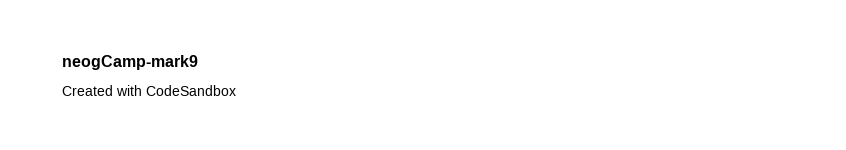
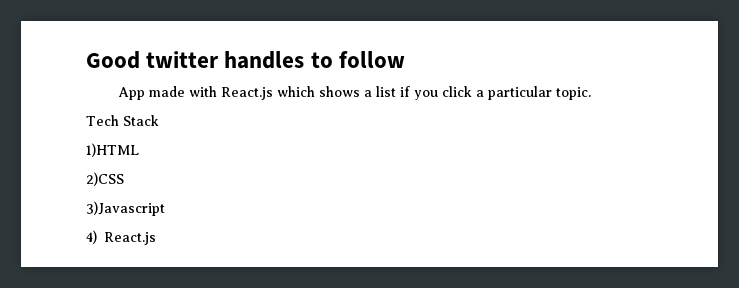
[62,55,198,70] [62,85,236,96] neogCamp-mark9 // Created with CodeSandbox -> [86,51,405,69] [117,86,591,100] [86,115,159,126] [86,143,139,157] [86,172,124,186] [86,201,165,216] [86,230,156,245] Good twitter handles to follow // App made with React.js which shows a list if you click a particular topic. // Tech Stack // 1)HTML // 2)CSS // 3)Javascript // 4) React.js

